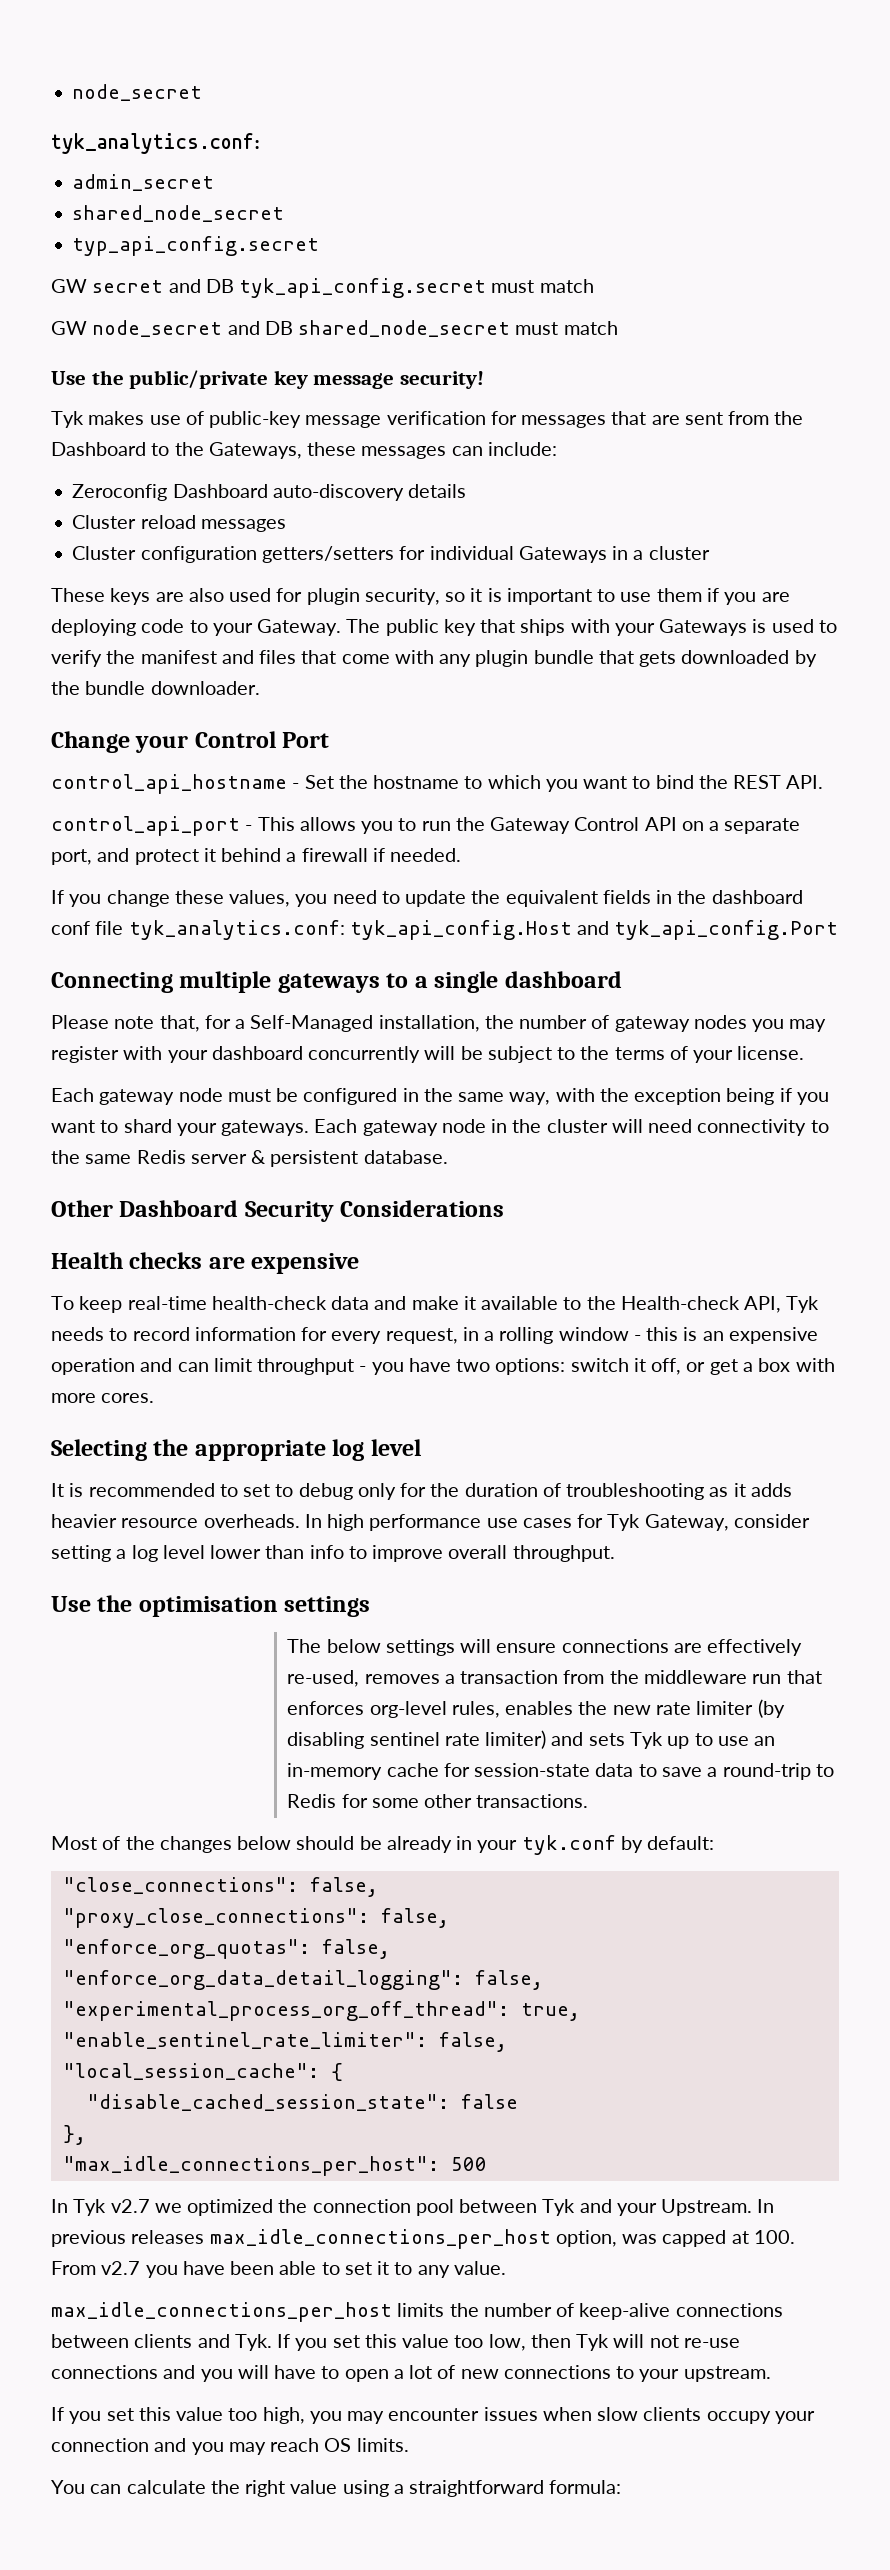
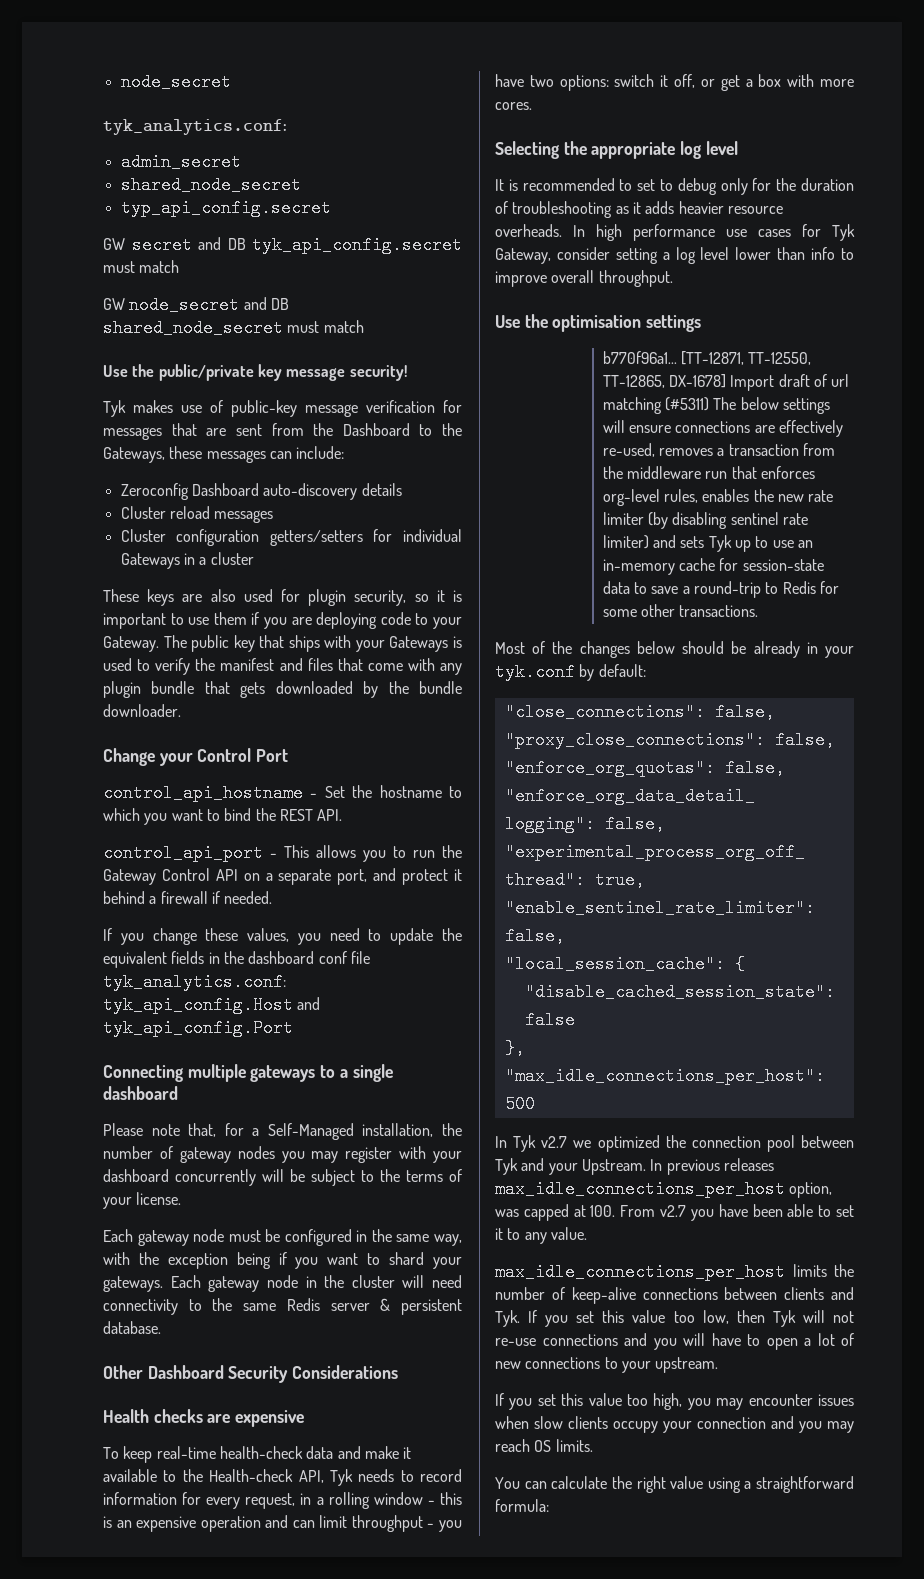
(371, 1606) none -> [602,351,812,365] [602,374,850,391] [602,397,710,414] b770f96a1... [TT-12871, TT-12550, TT-12865, DX-1678] Import draft of url matching (#5311)

